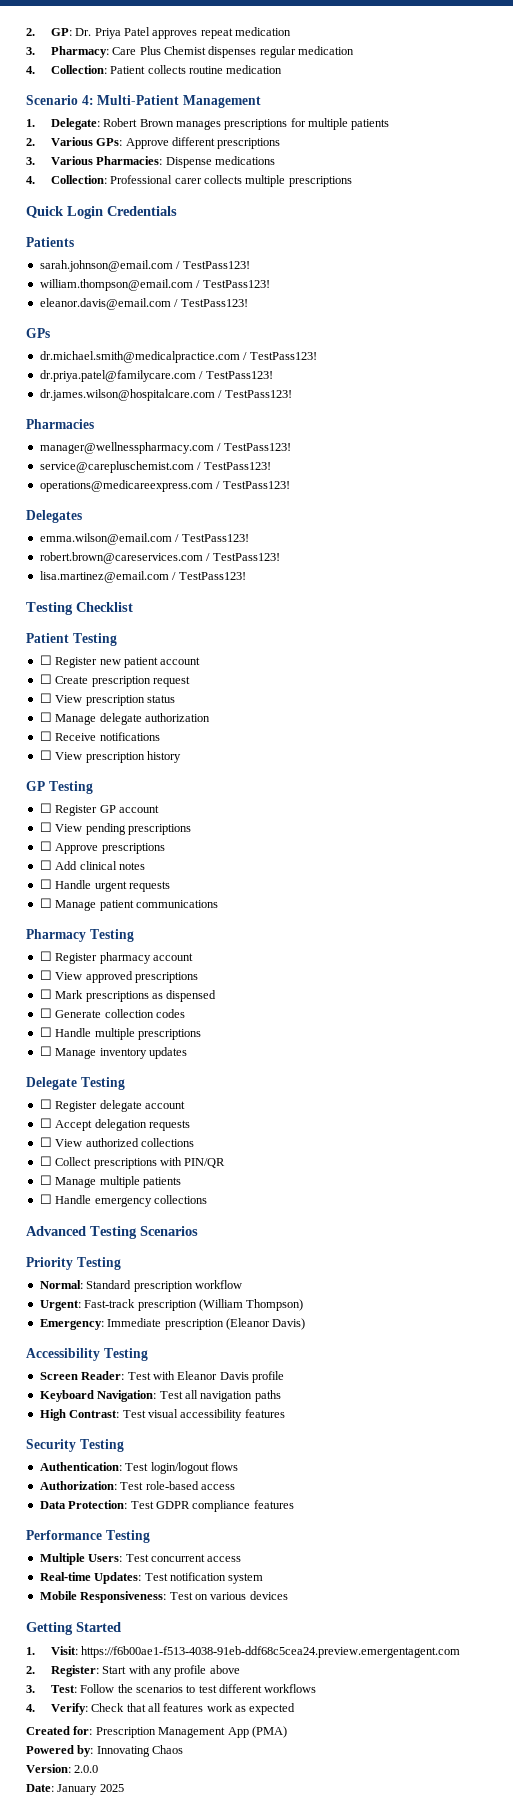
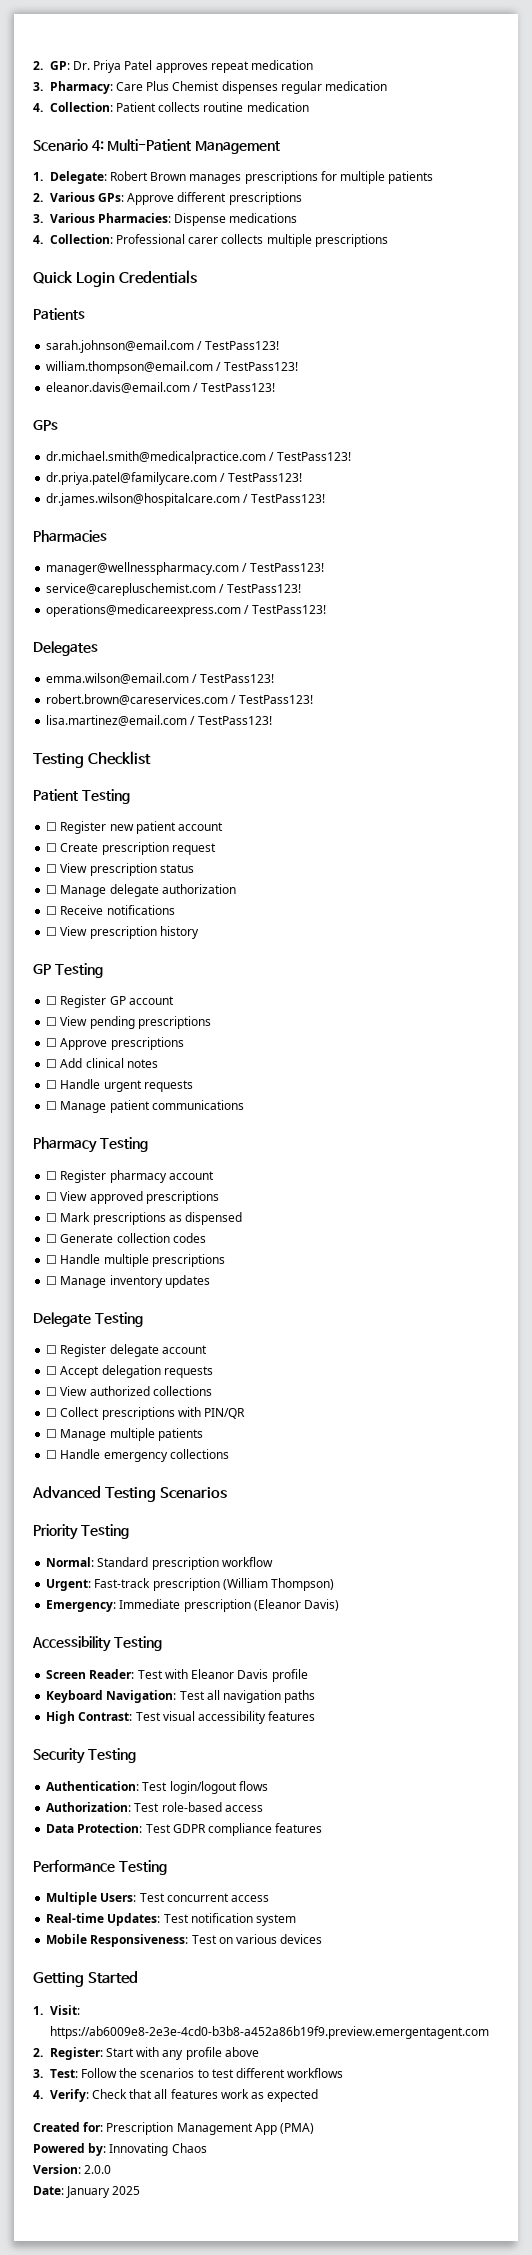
[81,1646,461,1658] https://f6b00ae1-f513-4038-91eb-ddf68c5cea24.preview.emergentagent.com -> [49,2026,489,2039] https://ab6009e8-2e3e-4cd0-b3b8-a452a86b19f9.preview.emergentagent.com

